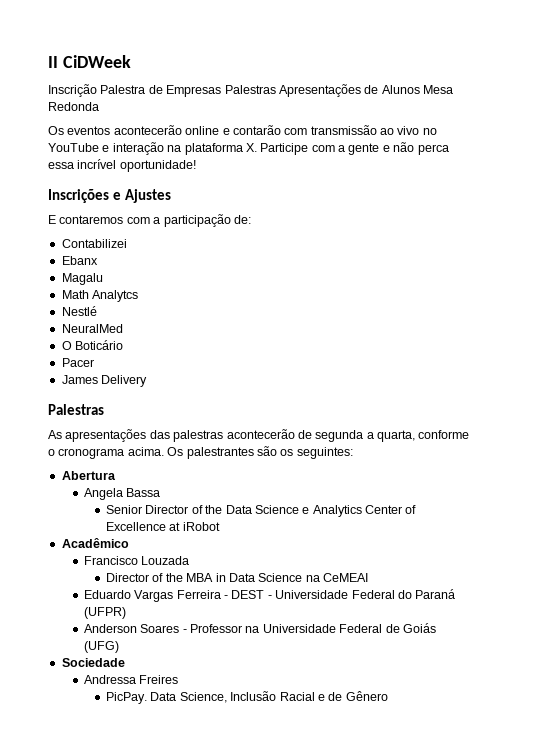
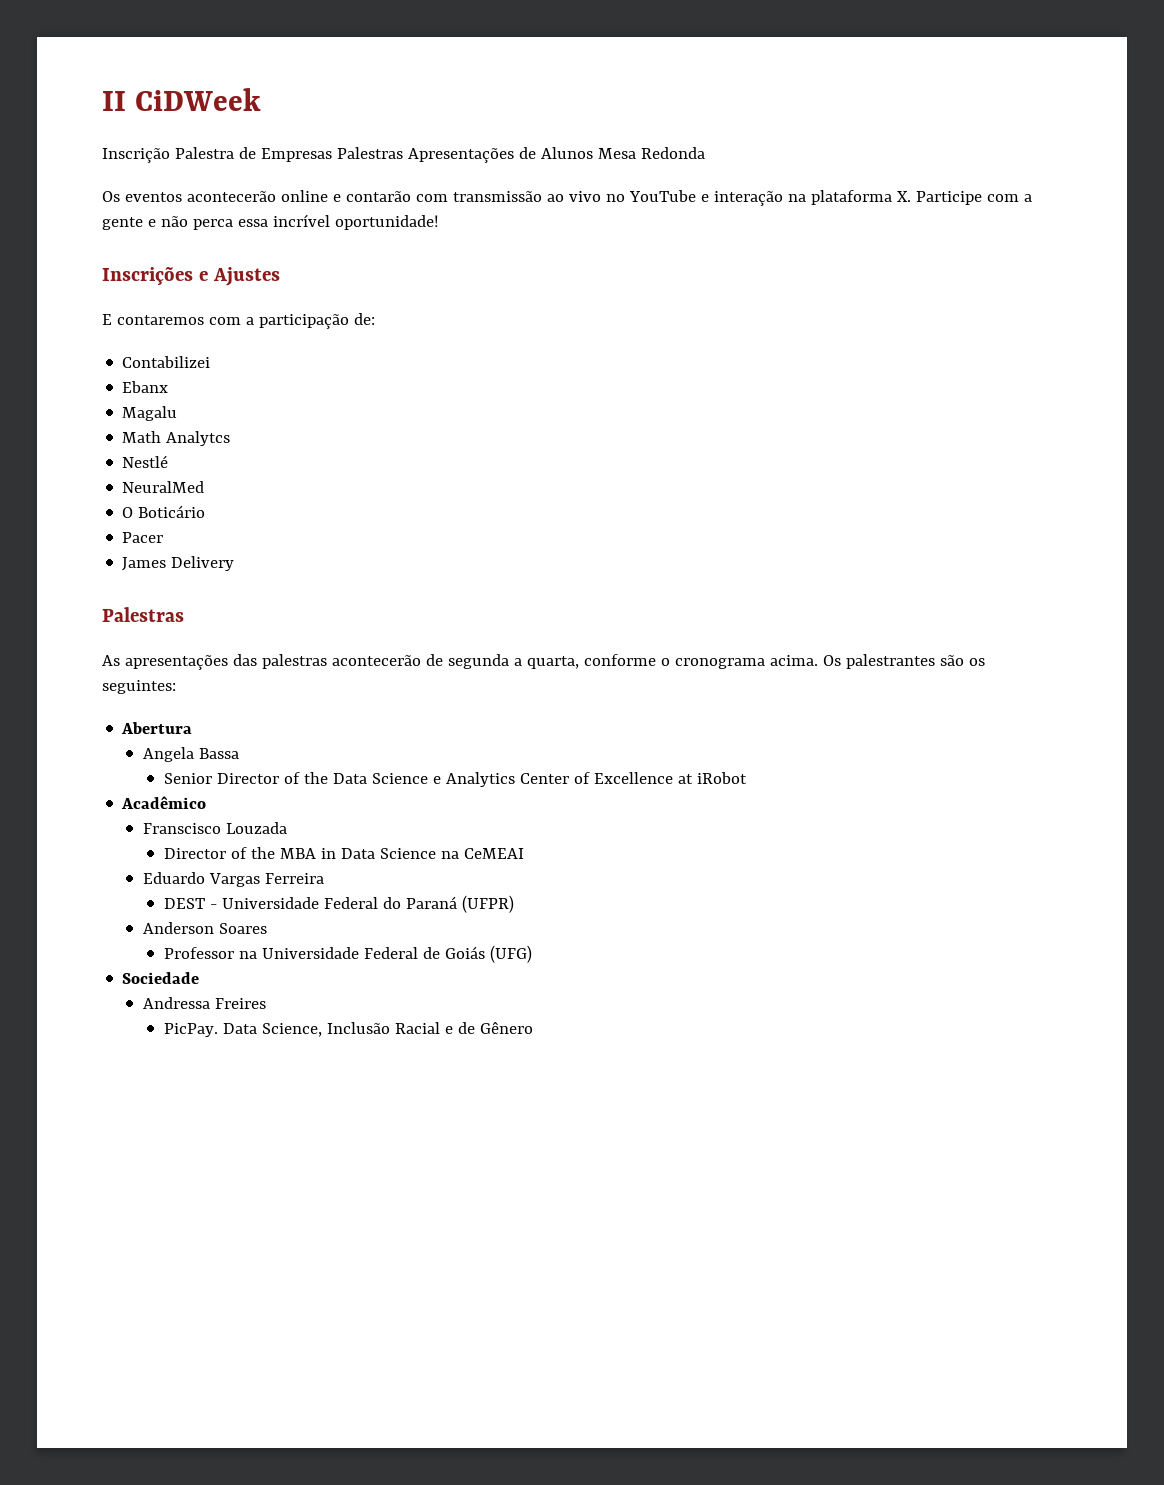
[83,556,138,565] Francisco -> [143,823,222,834] Franscisco
[224,595,229,599] - -> (325, 878) //
[182,629,187,633] - -> (268, 928) //

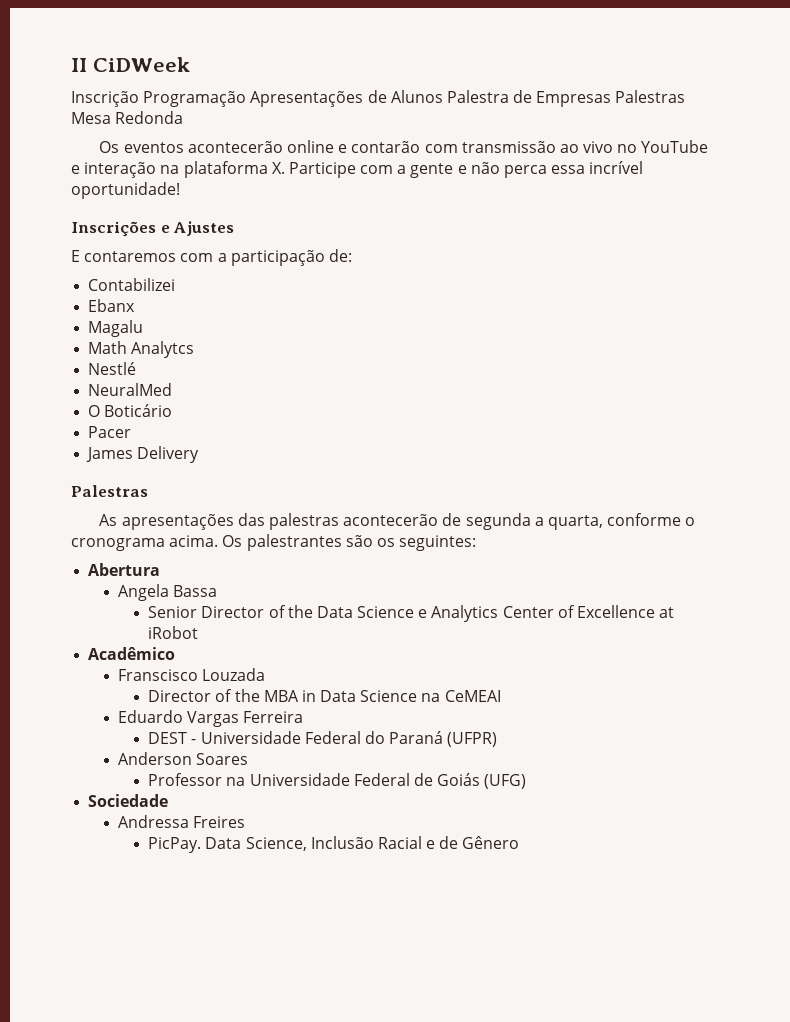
(170, 155) none -> [143,90,443,107] Programação Apresentações de Alunos
[407,147,593,163] Apresentações de Alunos -> (686, 96) none

